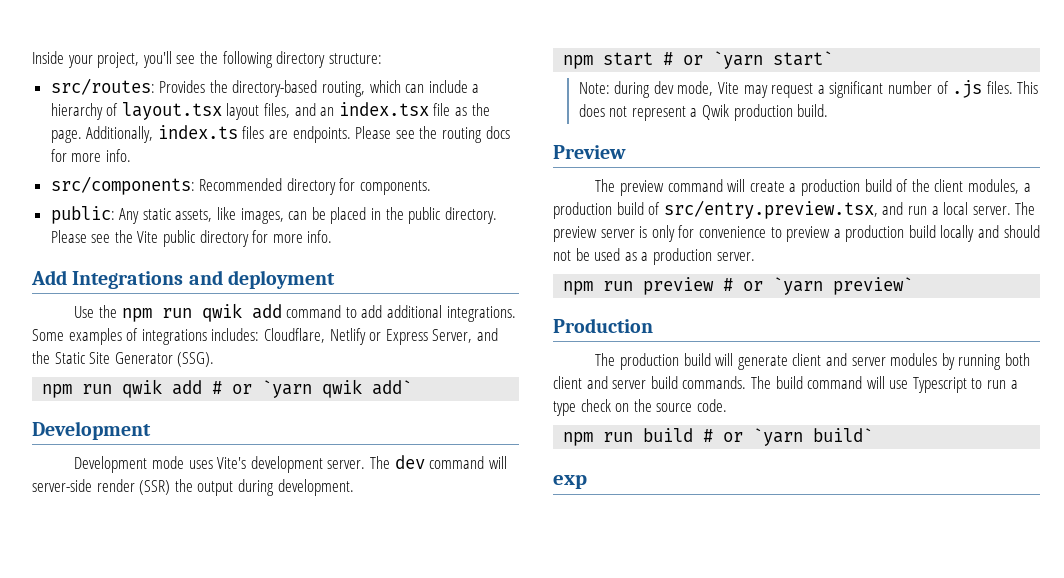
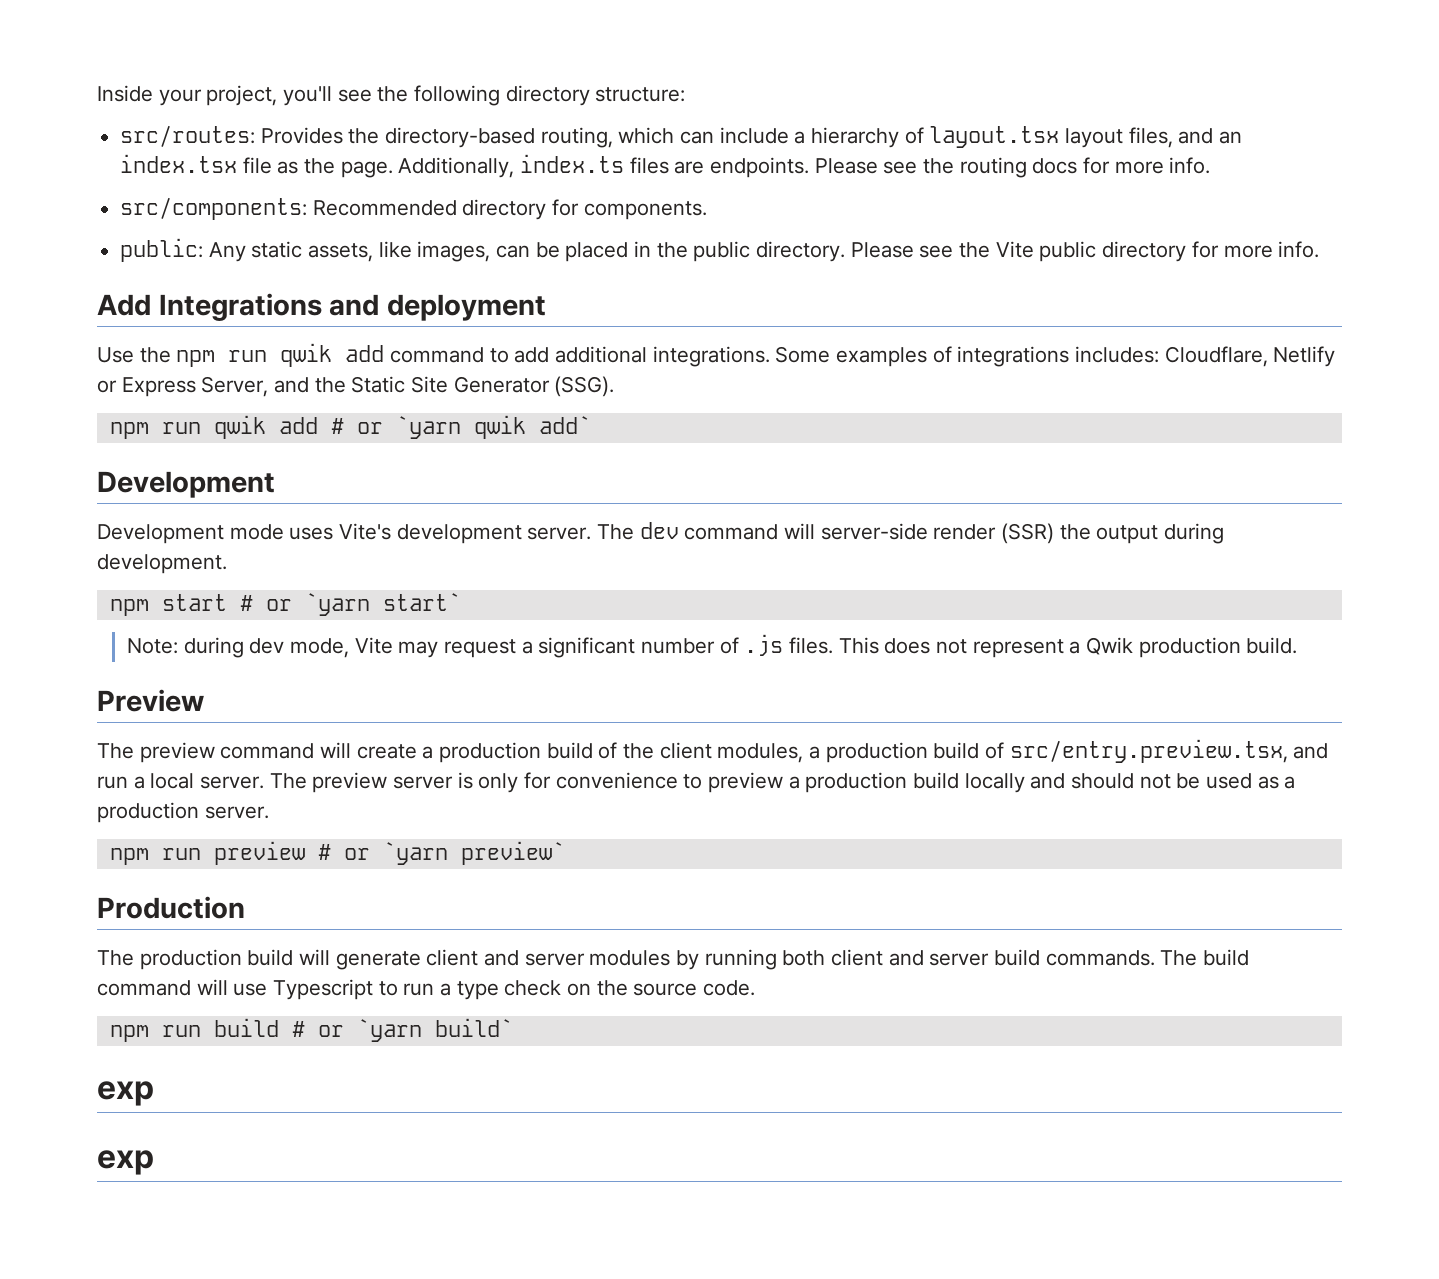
(587, 482) none -> [97,1150,154,1175] // exp

